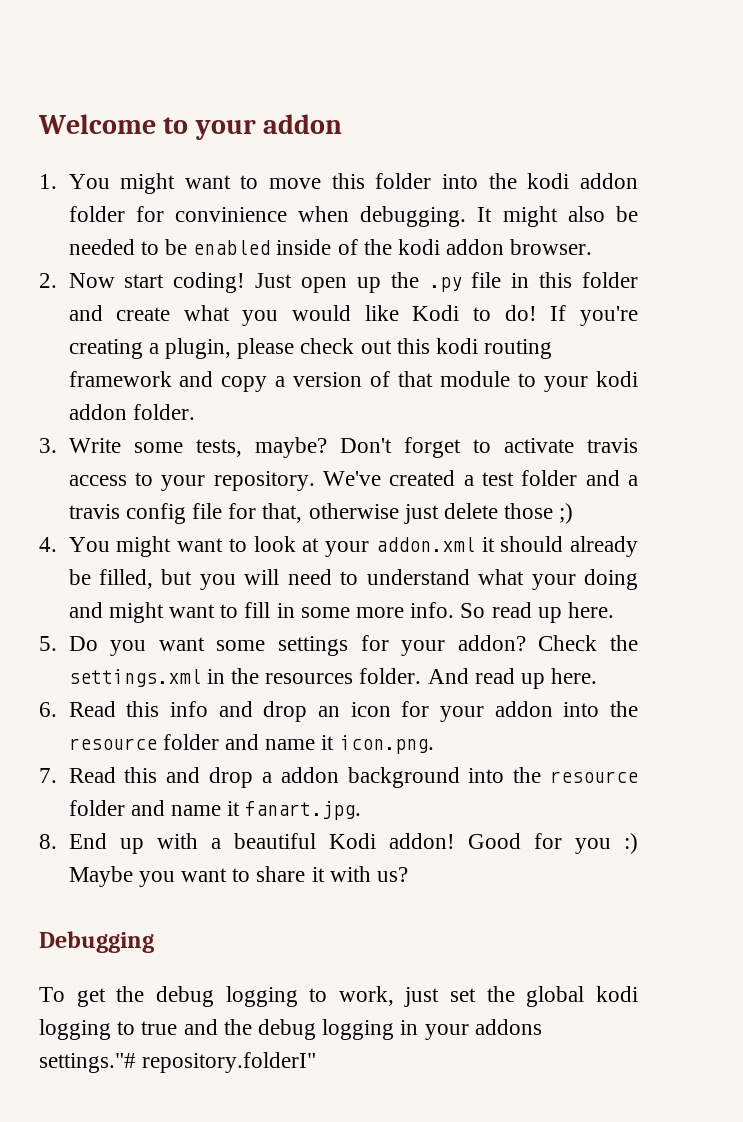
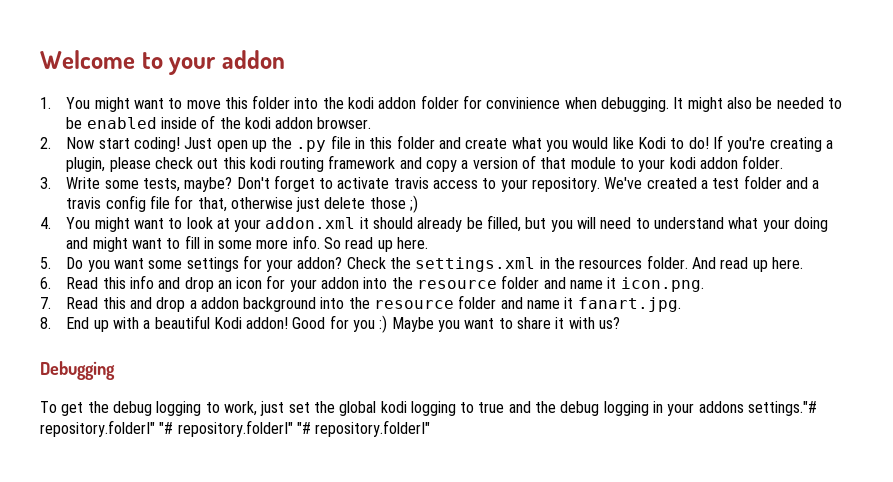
(317, 1062) none -> [159,420,431,437] "# repository.folderI" "# repository.folderI"

